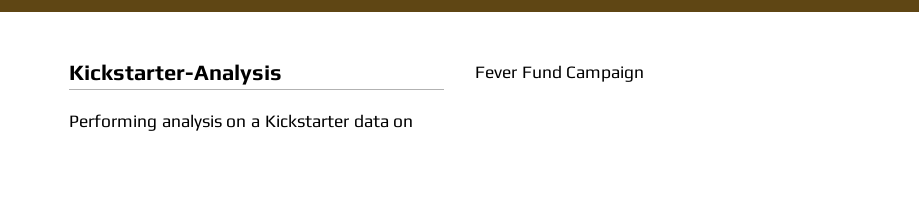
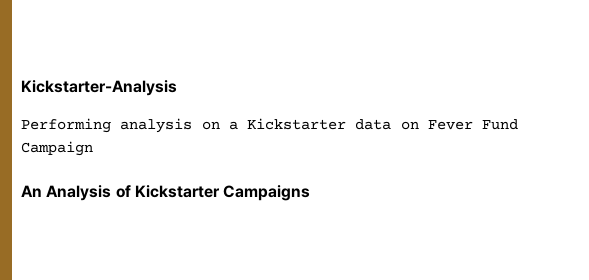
(645, 74) none -> [21,185,311,201] // An Analysis of Kickstarter Campaigns

